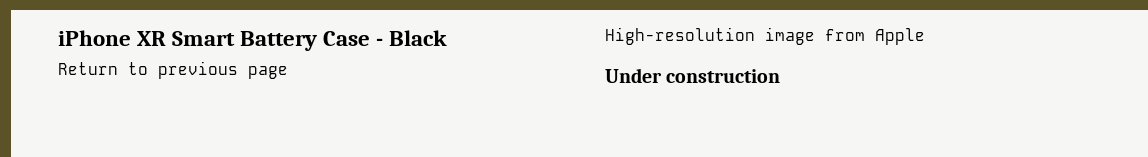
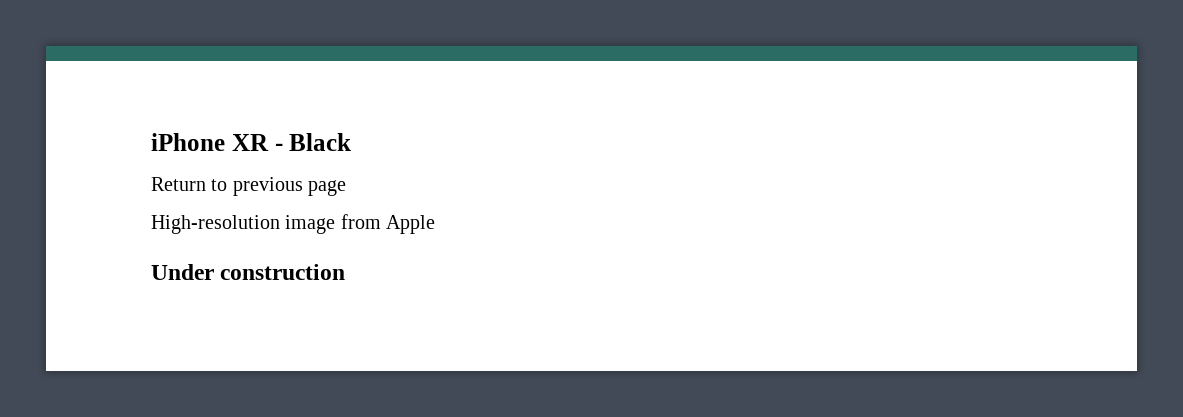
[172,31,371,51] Smart Battery Case -> (269, 142) none

